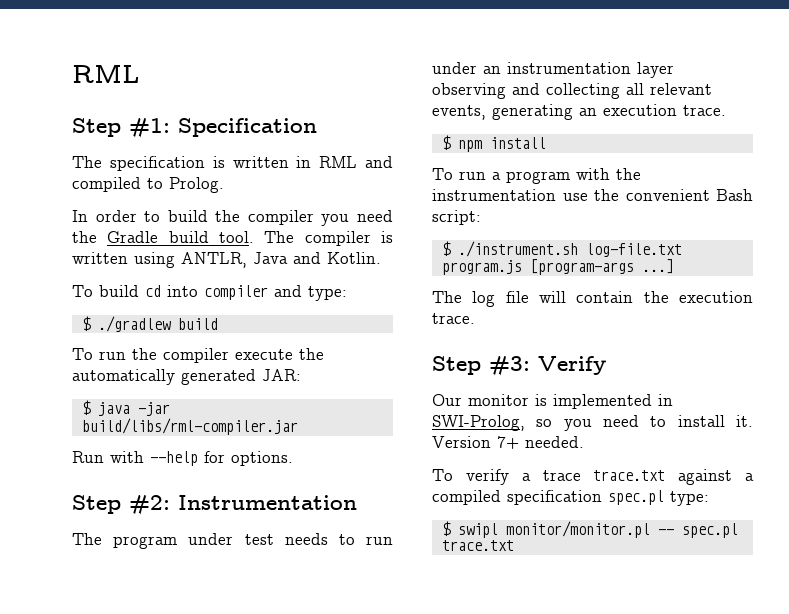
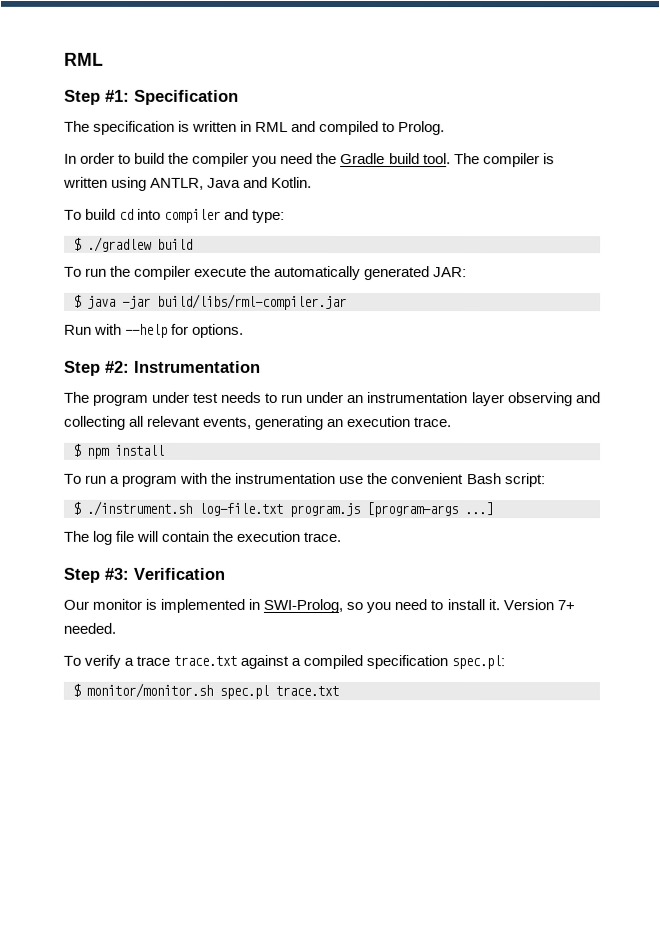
[538,356,606,375] Verify -> [133,567,225,580] Verification
[608,490,709,506] [441,521,674,538] spec.pl type: // $ swipl monitor/monitor.pl -- -> [451,655,506,670] [72,682,213,698] spec.pl: // $ monitor/monitor.sh

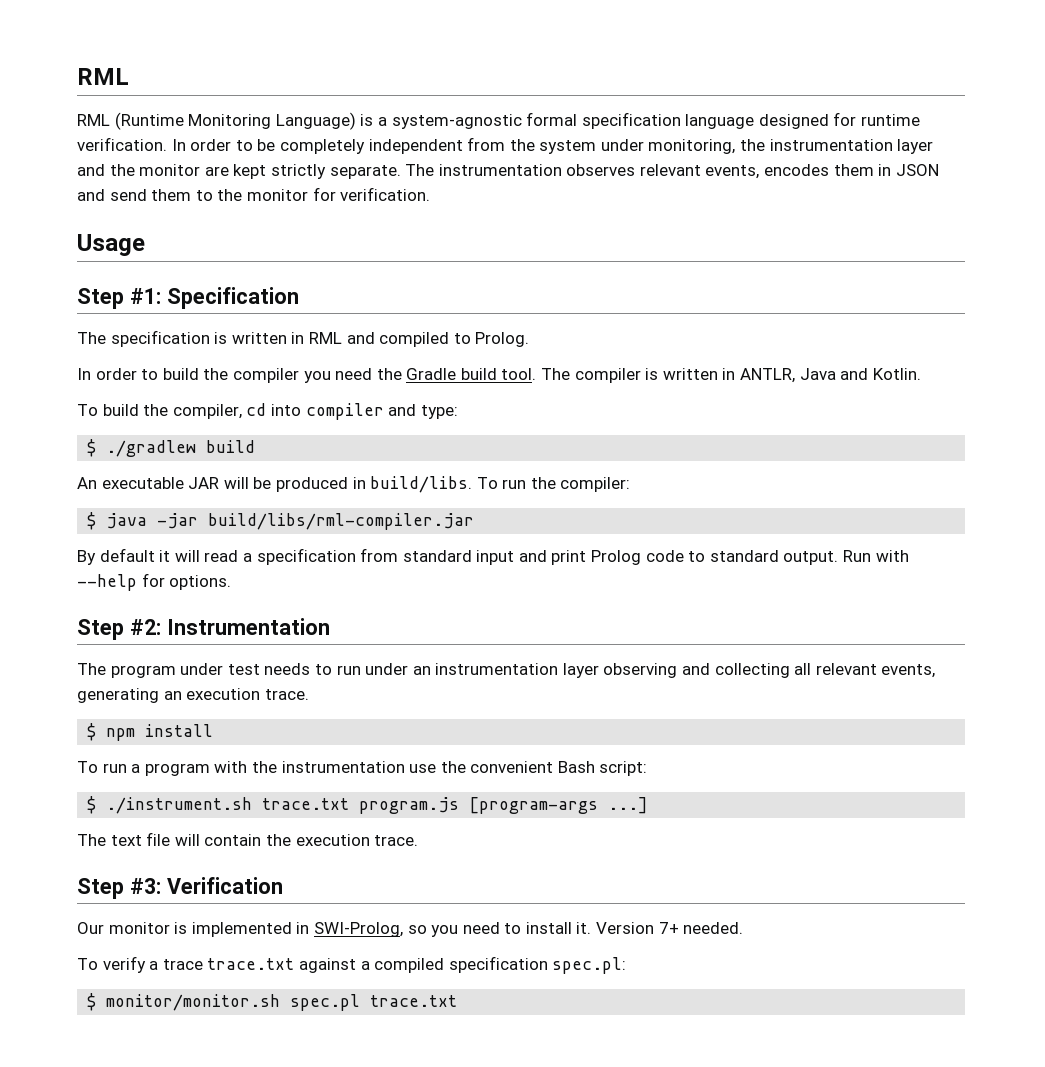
[64,52,104,66] RML -> [77,68,129,85] [77,112,921,130] [77,137,934,154] [77,164,939,179] [77,187,431,201] [77,234,145,256] RML // RML (Runtime Monitoring Language) is a system-agnostic formal specification language designed for runtime verification. In order to be completely independent from the system under monitoring, the instrumentation layer and the monitor are kept strictly separate. The instrumentation observes relevant events, encodes them in JSON and send them to the monitor for verification. // Usage
[111,176,148,191] using -> [722,368,736,380] in
(117, 214) none -> [143,404,242,419] the compiler,
[64,265,468,281] [73,293,347,311] To run the compiler execute the automatically generated JAR: // $ java -jar build/libs/rml-compiler.jar // -> [77,476,631,493] [87,512,475,530] [77,548,839,565] An executable JAR will be produced in build/libs. To run the compiler: // $ java -jar build/libs/rml-compiler.jar // By default it will read a specification from standard input and print Prolog code to standard output.
[198,502,283,516] log-file.txt -> [262,798,350,810] trace.txt
[92,530,113,545] log -> [110,835,142,846] text

